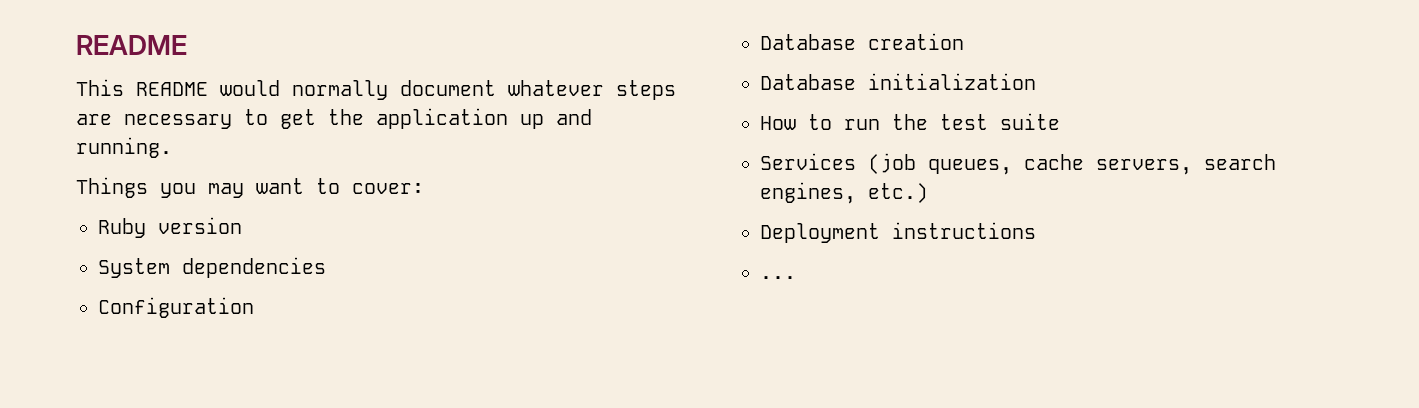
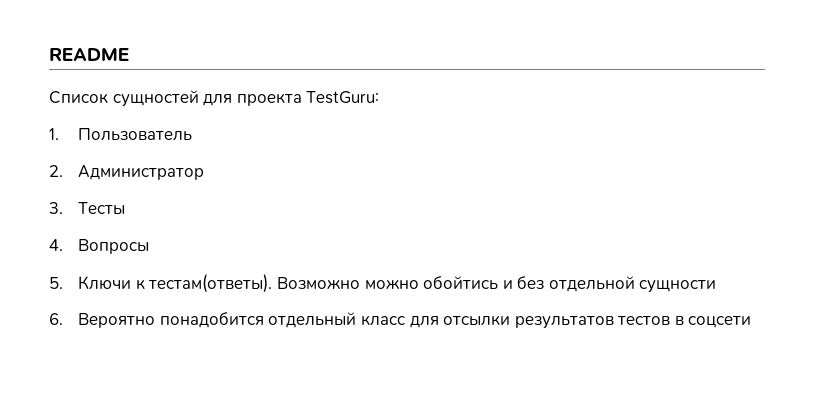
[76,79,676,100] [76,108,592,129] [76,137,172,158] [76,177,424,198] [98,217,242,238] [98,257,326,278] [98,297,254,318] [760,33,964,50] [760,73,1036,90] [760,113,1060,130] [760,153,1276,175] [760,182,928,204] [760,222,1036,243] [760,276,796,279] This README would normally document whatever steps are necessary to get the application up and running. // Things you may want to cover: // Ruby version // System dependencies // Configuration // Database creation // Database initialization // How to run the test suite // Services (job queues, cache servers, search engines, etc.) // Deployment instructions // ... -> [49,90,380,107] [49,128,193,141] [49,165,205,180] [49,202,126,214] [49,239,150,254] [49,274,717,293] [49,312,752,329] Cписок сущностей для проекта TestGuru: // 1. Пользователь // 2. Администратор // 3. Тесты // 4. Вопросы // 5. Ключи к тестам(ответы). Возможно можно обойтись и без отдельной сущности // 6. Вероятно понадобится отдельный класс для отсылки результатов тестов в соцсети

